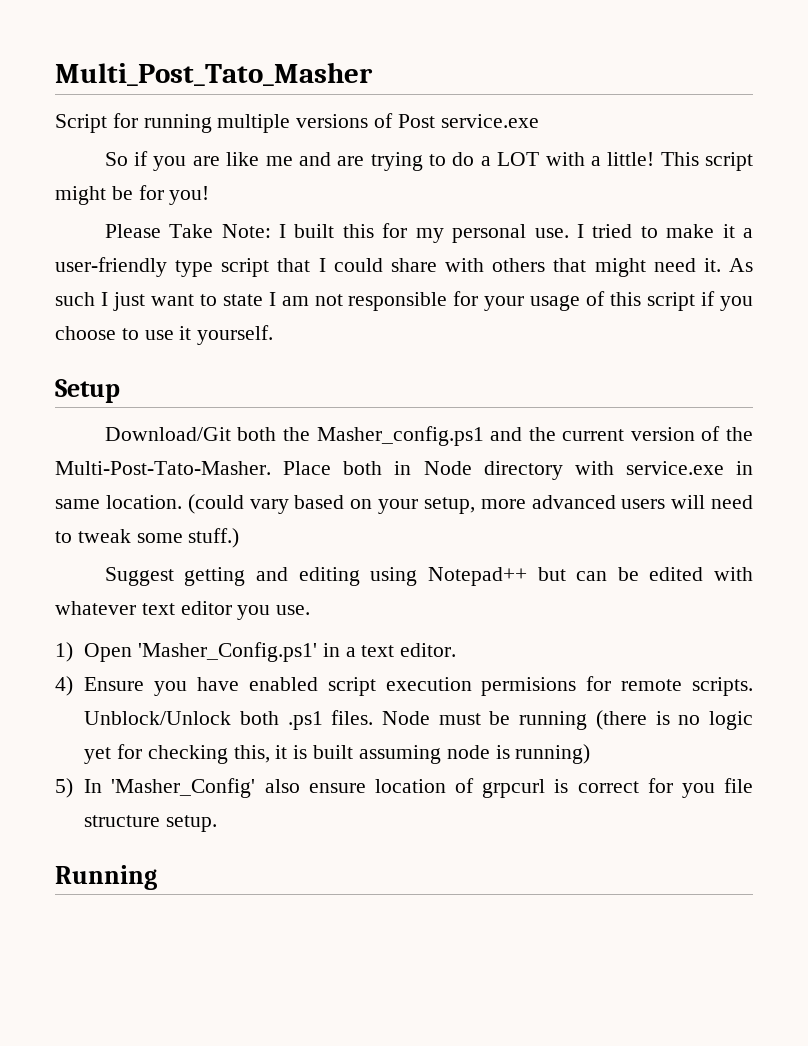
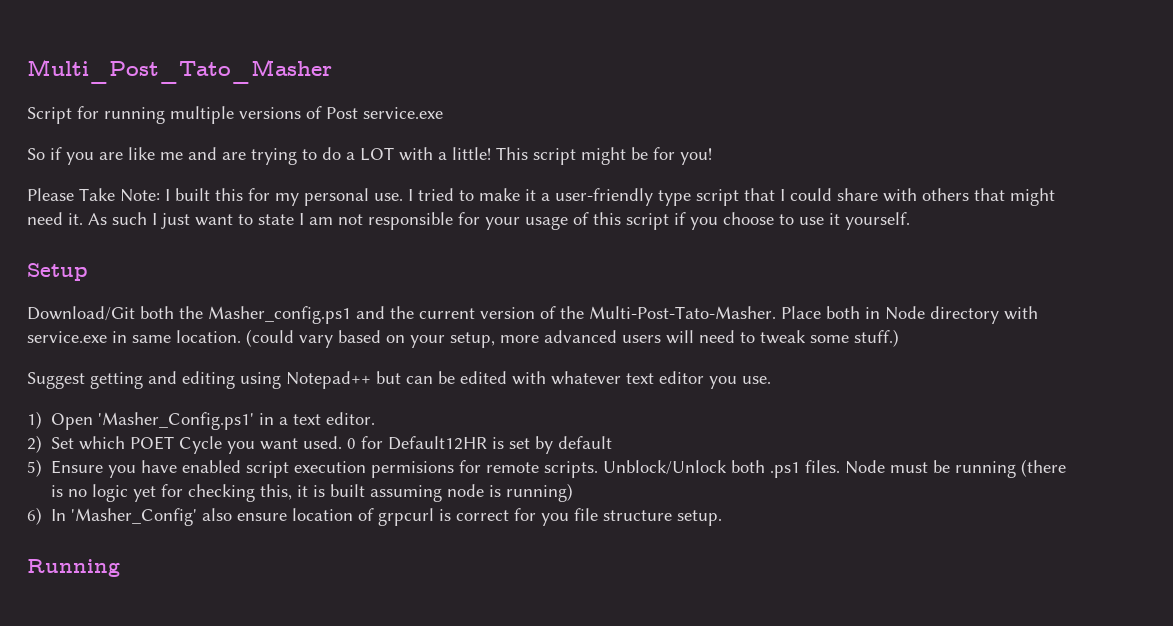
[55,676,73,696] 4) -> [27,435,613,454] [27,459,42,477] 2) Set which POET Cycle you want used. 0 for Default12HR is set by default // 5)
[55,778,73,798] 5) -> [27,507,42,525] 6)

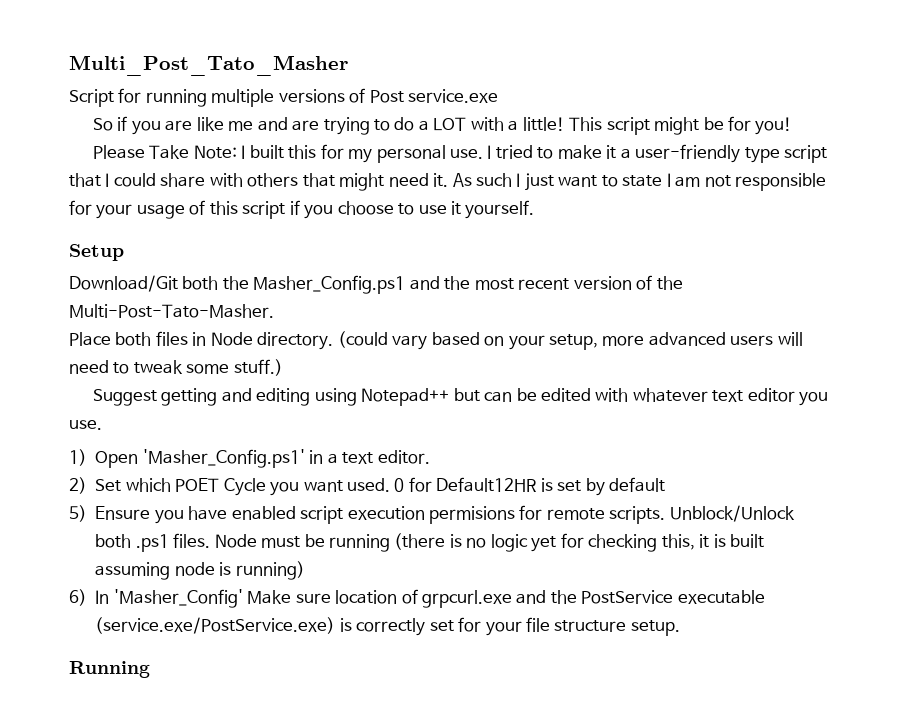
[208,306,475,324] Masher_config.ps1 and the current -> [253,275,570,294] Masher_Config.ps1 and the most recent
(776, 312) none -> (274, 311) //
(860, 312) none -> [155,331,188,346] files
[930,306,1038,324] [27,330,241,343] directory with service.exe in same location. -> [257,332,334,350] directory.
[202,508,570,526] also ensure location of grpcurl is correct for you -> [247,589,765,608] [95,617,522,636] Make sure location of grpcurl.exe and the PostService executable (service.exe/PostService.exe) is correctly set for your

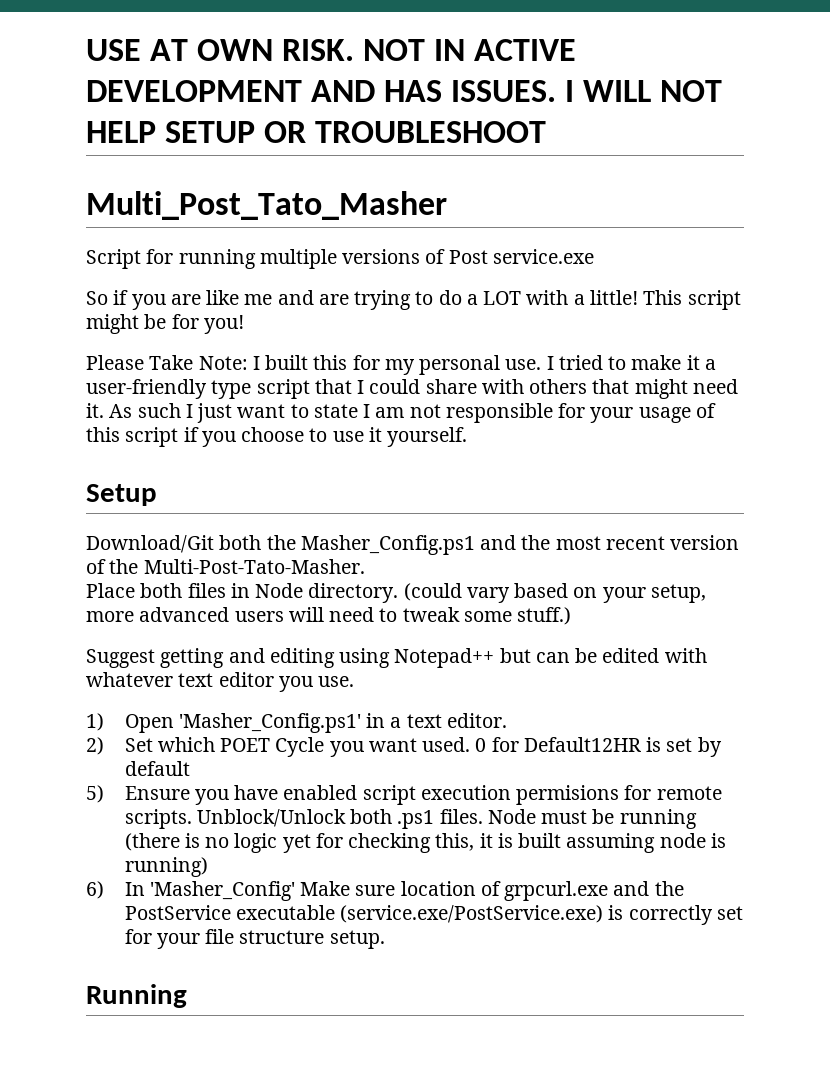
(69, 65) none -> [86,39,577,61] [86,80,723,102] [86,121,547,143] USE AT OWN RISK. NOT IN ACTIVE DEVELOPMENT AND HAS ISSUES. I WILL NOT HELP SETUP OR TROUBLESHOOT //

